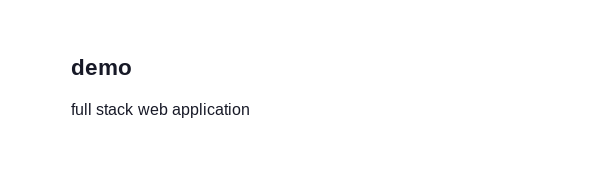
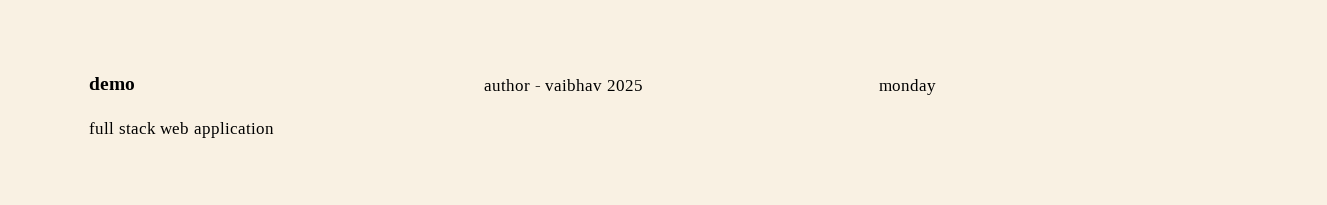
(250, 110) none -> [484,79,643,91] [879,79,936,95] // author - vaibhav 2025 // monday

